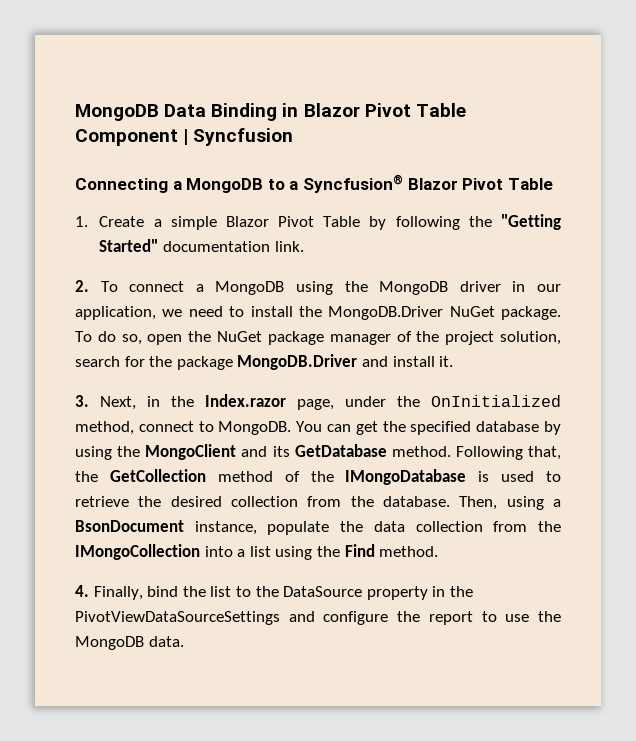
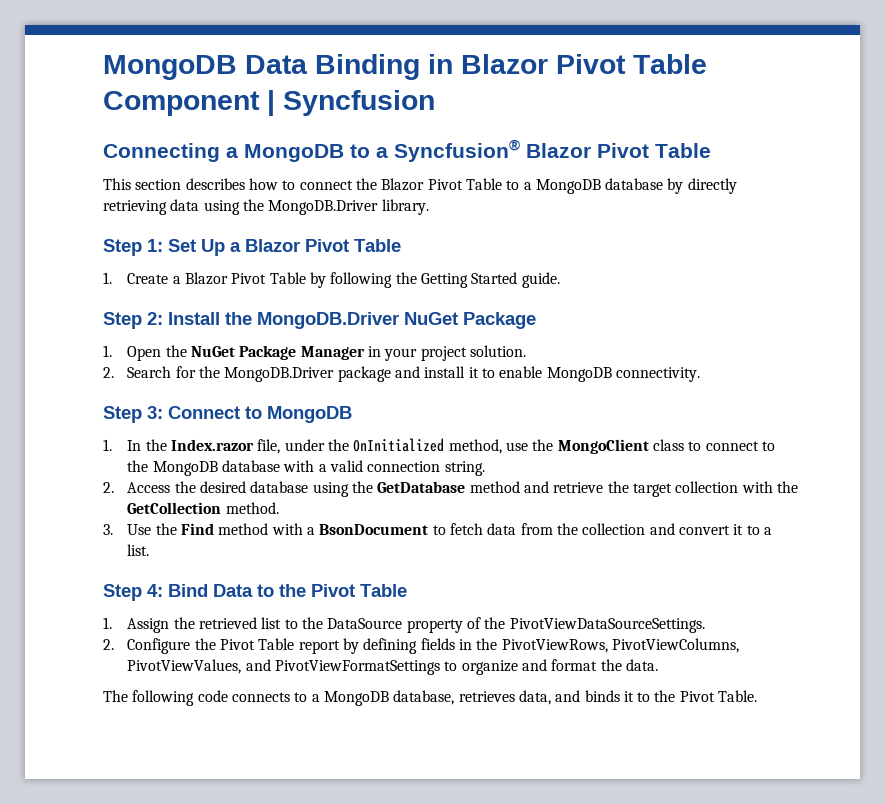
(553, 184) none -> [103,178,737,194] [103,199,429,215] [103,239,401,256] // This section describes how to connect the Blazor Pivot Table to a MongoDB database by directly retrieving data using the MongoDB.Driver library. // Step 1: Set Up a Blazor Pivot Table
[170,216,217,230] simple -> (181, 280) none
[501,214,562,230] [99,239,304,252] [75,280,562,295] [75,306,561,320] [75,331,561,345] [75,354,454,370] [75,395,160,410] "Getting Started" documentation link. // 2. To connect a MongoDB using the MongoDB driver in our application, we need to install the MongoDB.Driver NuGet package. To do so, open the NuGet package manager of the project solution, search for the package MongoDB.Driver and install it. // 3. Next, in -> [420,272,560,288] [103,312,536,329] [103,345,526,361] [103,366,700,382] [103,406,352,423] [103,439,142,451] Getting Started guide. // Step 2: Install the MongoDB.Driver NuGet Package // 1. Open the NuGet Package Manager in your project solution. // 2. Search for the MongoDB.Driver package and install it to enable MongoDB connectivity. // Step 3: Connect to MongoDB // 1. In
[297,399,334,410] page, -> [257,439,281,454] file,
[138,421,561,435] [75,444,561,460] [75,469,561,485] [75,496,561,510] [75,520,561,535] [75,544,439,560] [75,585,206,600] connect to MongoDB. You can get the specified database by using the MongoClient and its GetDatabase method. Following that, the GetCollection method of the IMongoDatabase is used to retrieve the desired collection from the database. Then, using a BsonDocument instance, populate the data collection from the IMongoCollection into a list using the Find method. // 4. Finally, bind the -> [505,439,775,454] [127,460,485,476] [103,481,798,497] [127,502,279,514] [103,523,772,535] [127,544,150,556] [103,584,407,601] [103,617,258,633] use the MongoClient class to connect to the MongoDB database with a valid connection string. // 2. Access the desired database using the GetDatabase method and retrieve the target collection with the GetCollection method. // 3. Use the Find method with a BsonDocument to fetch data from the collection and convert it to a list. // Step 4: Bind Data to the Pivot Table // 1. Assign the retrieved
[432,586,473,597] [75,611,561,625] [75,636,184,650] in the PivotViewDataSourceSettings and configure the report to use the MongoDB data. -> [466,617,705,633] [103,638,739,654] [127,659,658,675] [103,690,758,706] of the PivotViewDataSourceSettings. // 2. Configure the Pivot Table report by defining fields in the PivotViewRows, PivotViewColumns, PivotViewValues, and PivotViewFormatSettings to organize and format the data. // The following code connects to a MongoDB database, retrieves data, and binds it to the Pivot Table.

